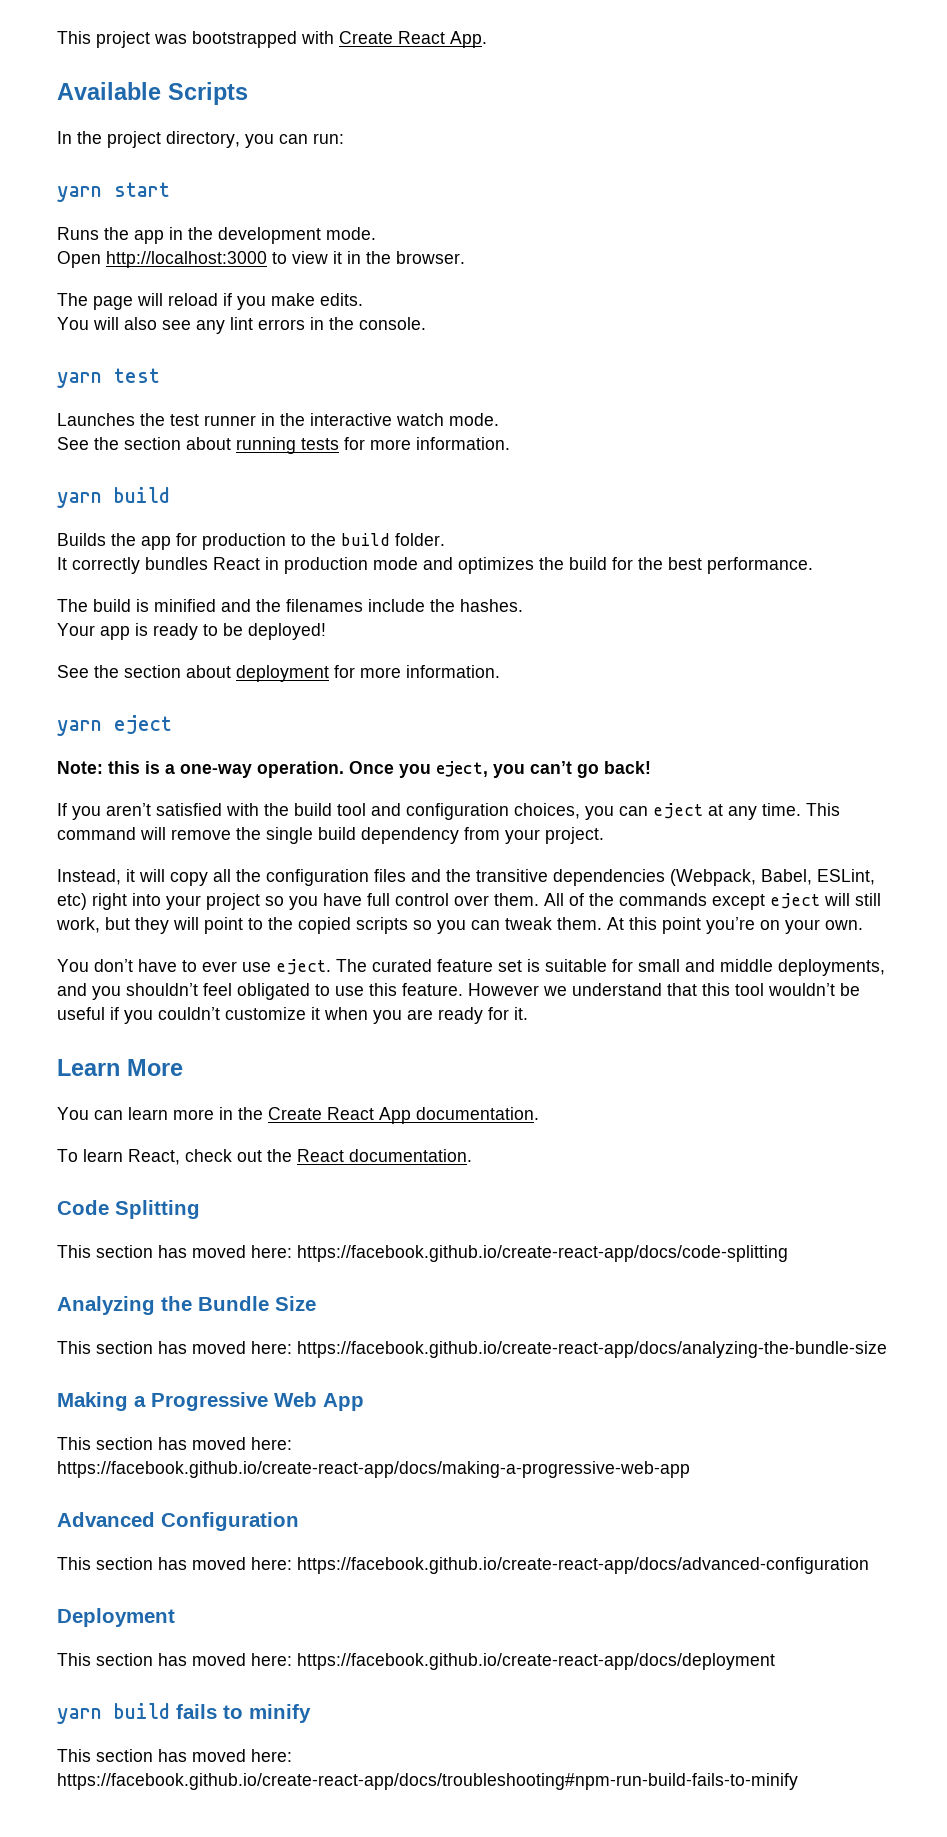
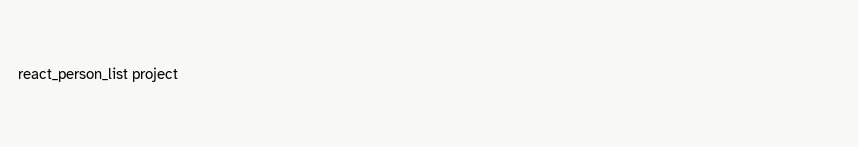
[57,31,487,48] [57,82,248,105] [57,131,344,148] [57,182,170,202] [57,227,376,244] [57,251,465,268] [57,293,363,310] [57,317,426,334] [57,368,160,388] [57,413,499,426] [57,437,510,454] [57,487,170,508] [57,533,445,550] [57,557,813,574] [57,599,523,612] [57,623,326,640] [57,665,500,682] [57,715,172,736] [57,761,651,778] [57,803,840,820] [57,827,604,844] [57,869,875,886] [57,893,881,910] [56,917,863,934] [57,959,885,976] [57,983,860,1000] [57,1007,528,1024] [57,1059,183,1076] [57,1107,539,1124] [57,1149,472,1165] [57,1200,200,1219] [57,1245,788,1262] [57,1296,316,1315] [57,1341,887,1358] [57,1392,364,1411] [57,1437,292,1450] [57,1461,690,1478] [57,1512,299,1531] [57,1557,869,1574] [57,1608,175,1627] [57,1653,775,1670] [57,1703,311,1724] [57,1749,292,1762] [57,1773,798,1790] This project was bootstrapped with Create React App. // Available Scripts // In the project directory, you can run: // yarn start // Runs the app in the development mode. // Open http://localhost:3000 to view it in the browser. // The page will reload if you make edits. // You will also see any lint errors in the console. // yarn test // Launches the test runner in the interactive watch mode. // See the section about running tests for more information. // yarn build // Builds the app for production to the build folder. // It correctly bundles React in production mode and optimizes the build for the best performance. // The build is minified and the filenames include the hashes. // Your app is ready to be deployed! // See the section about deployment for more information. // yarn eject // Note: this is a one-way operation. Once you eject, you can’t go back! // If you aren’t satisfied with the build tool and configuration choices, you can eject at any time. This command will remove the single build dependency from your project. // Instead, it will copy all the configuration files and the transitive dependencies (Webpack, Babel, ESLint, etc) right into your project so you have full control over them. All of the commands except eject will still work, but they will point to the copied scripts so you can tweak them. At this point you’re on your own. // You don’t have to ever use eject. The curated feature set is suitable for small and middle deployments, and you shouldn’t feel obligated to use this feature. However we understand that this tool wouldn’t be useful if you couldn’t customize it when you are ready for it. // Learn More // You can learn more in the Create React App documentation. // To learn React, check out the React documentation. // Code Splitting // This section has moved here: https://facebook.github.io/create-react-app/docs/code-splitting // Analyzing the Bundle Size // This section has moved here: https://facebook.github.io/create-react-app/docs/analyzing-the-bundle-size // Making a Progressive Web App // This section has moved here: https://facebook.github.io/create-react-app/docs/making-a-progressive-web-app // Advanced Configuration // This section has moved here: https://facebook.github.io/create-react-app/docs/advanced-configuration // Deployment // This section has moved here: https://facebook.github.io/create-react-app/docs/deployment // yarn build fails to minify // This section has moved here: https://facebook.github.io/create-react-app/docs/troubleshooting#npm-run-build-fails-to-minify -> [18,67,178,82] react_person_list project

